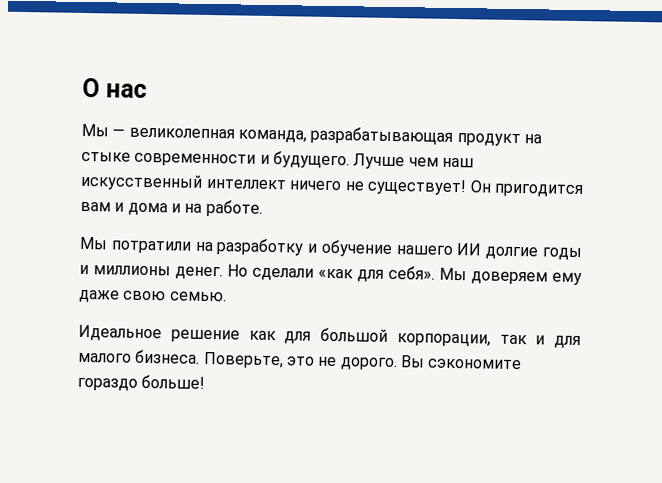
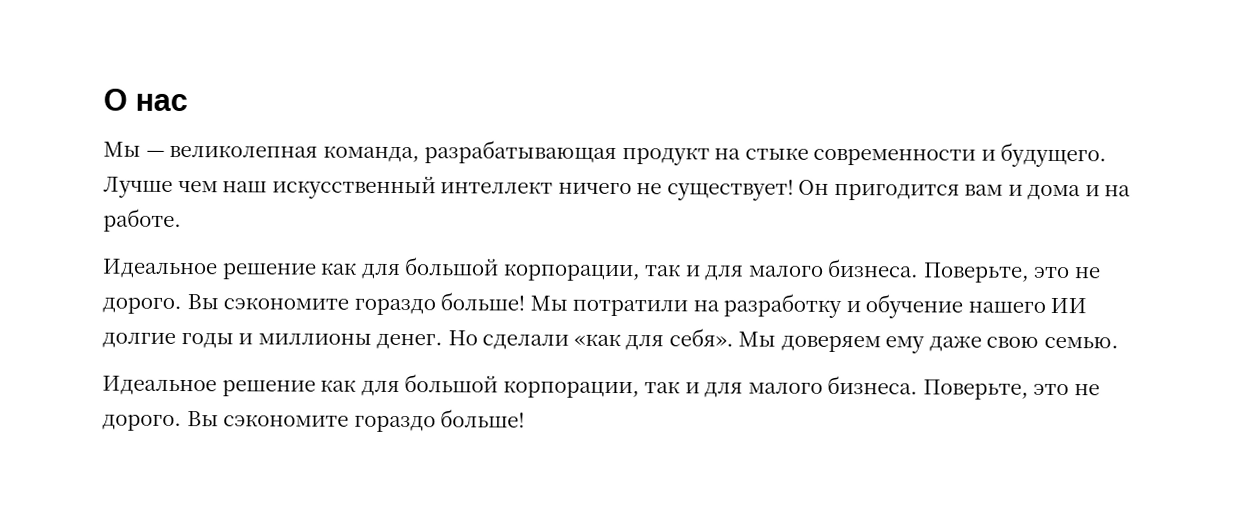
(263, 208) none -> [102,257,1100,283] [102,292,526,316] Идеальное решение как для большой корпорации, так и для малого бизнеса. Поверьте, это не дорого. Вы сэкономите гораздо больше!

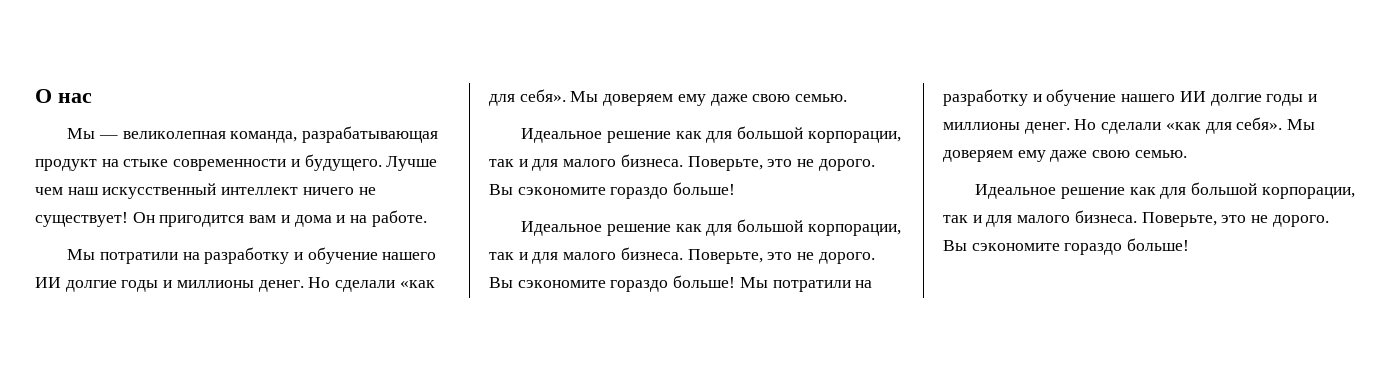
(182, 220) none -> [67,247,437,264] [35,277,435,292] [489,89,848,106] [521,126,901,143] [489,154,875,171] [489,182,736,199] // Мы потратили на разработку и обучение нашего ИИ долгие годы и миллионы денег. Но сделали «как для себя». Мы доверяем ему даже свою семью. // Идеальное решение как для большой корпорации, так и для малого бизнеса. Поверьте, это не дорого. Вы сэкономите гораздо больше!

